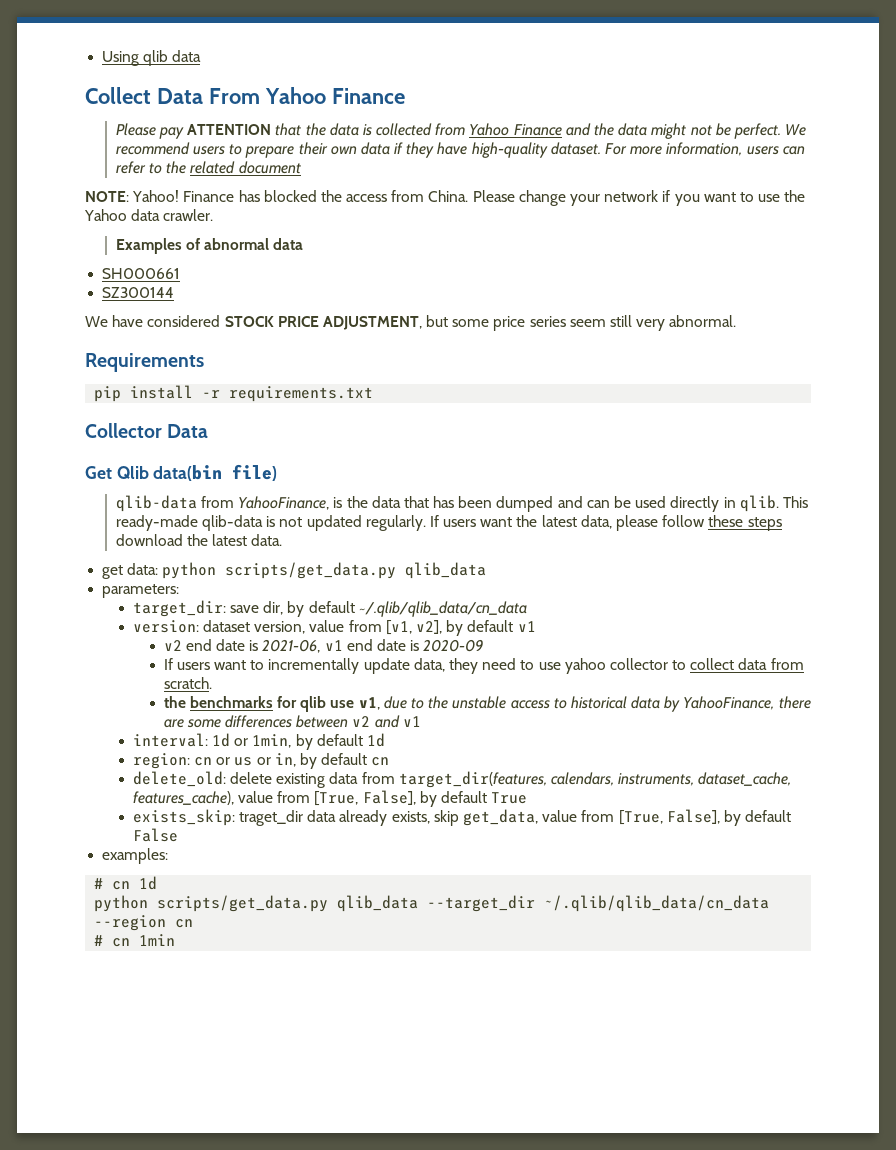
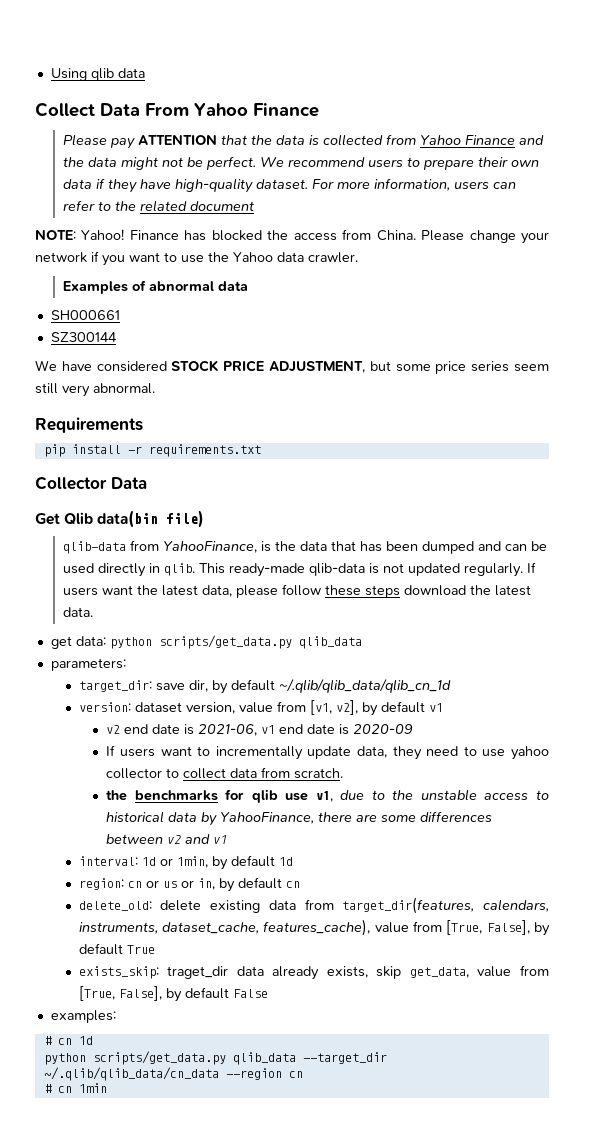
[358,601,527,617] ~/.qlib/qlib_data/cn_data -> [278,679,451,693] ~/.qlib/qlib_data/qlib_cn_1d

